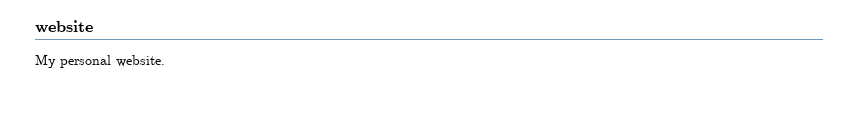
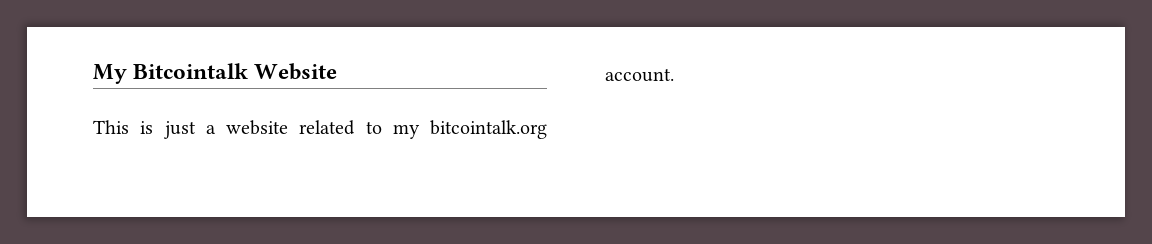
[35,20,93,33] [35,54,165,68] website // My personal website. -> [93,63,338,84] [93,120,547,139] [605,68,674,82] My Bitcointalk Website // This is just a website related to my bitcointalk.org account.

